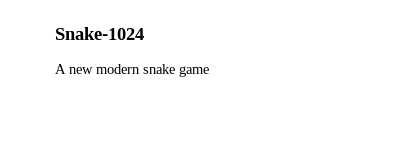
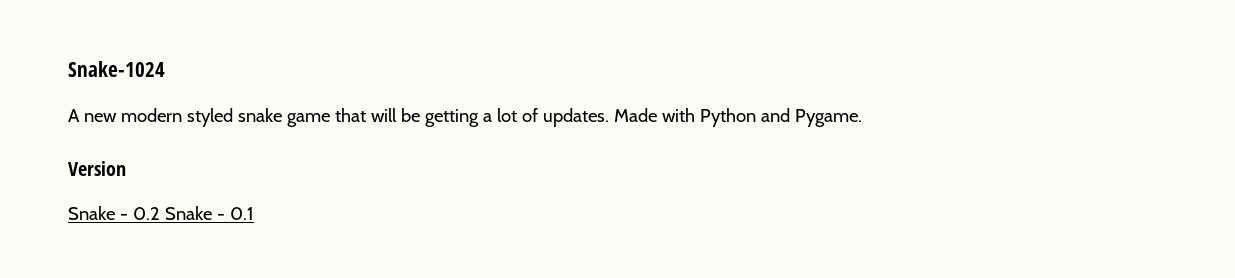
(140, 69) none -> [186,108,233,127] styled
(209, 71) none -> [334,108,862,127] [68,161,126,176] [68,206,254,220] that will be getting a lot of updates. Made with Python and Pygame. // Version // Snake - 0.2 Snake - 0.1

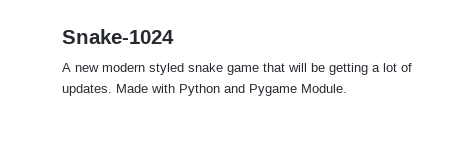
[794,109,862,127] [68,161,126,176] [68,206,254,220] Pygame. // Version // Snake - 0.2 Snake - 0.1 -> [249,84,347,96] Pygame Module.

